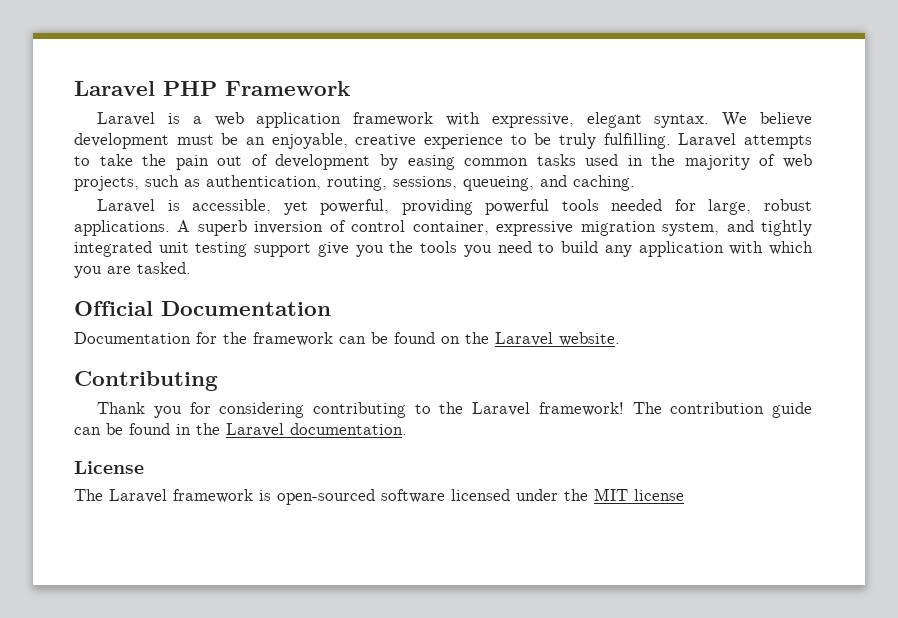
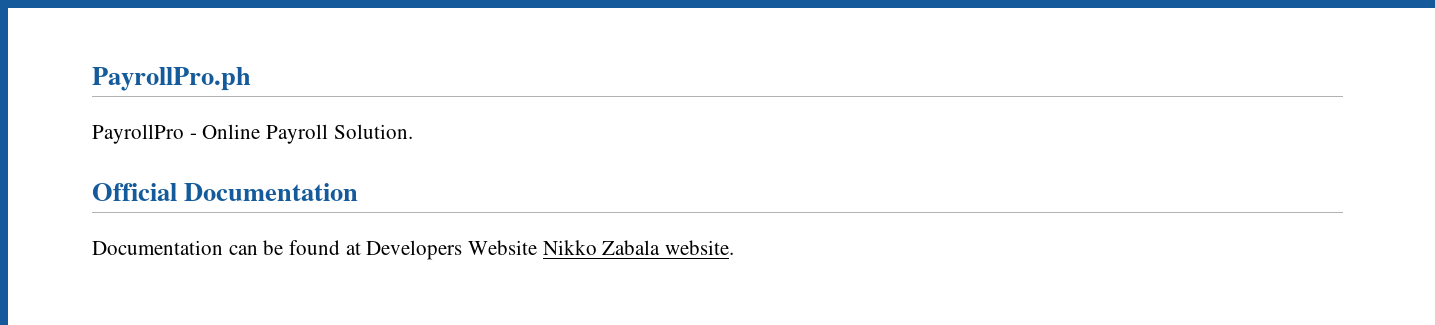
[74,81,350,96] [97,112,812,128] [74,133,812,149] [74,154,812,170] [74,175,635,191] [97,199,812,215] [74,220,813,236] [74,241,814,257] [74,262,191,278] [74,301,331,316] [74,332,620,346] [74,371,218,391] [97,402,813,418] [74,423,407,437] [74,461,144,474] [74,488,684,505] Laravel PHP Framework // Laravel is a web application framework with expressive, elegant syntax. We believe development must be an enjoyable, creative experience to be truly fulfilling. Laravel attempts to take the pain out of development by easing common tasks used in the majority of web projects, such as authentication, routing, sessions, queueing, and caching. // Laravel is accessible, yet powerful, providing powerful tools needed for large, robust applications. A superb inversion of control container, expressive migration system, and tightly integrated unit testing support give you the tools you need to build any application with which you are tasked. // Official Documentation // Documentation for the framework can be found on the Laravel website. // Contributing // Thank you for considering contributing to the Laravel framework! The contribution guide can be found in the Laravel documentation. // License // The Laravel framework is open-sourced software licensed under the MIT license -> [92,67,251,91] [92,124,413,144] [92,183,359,201] [92,240,735,260] PayrollPro.ph // PayrollPro - Online Payroll Solution. // Official Documentation // Documentation can be found at Developers Website Nikko Zabala website.

